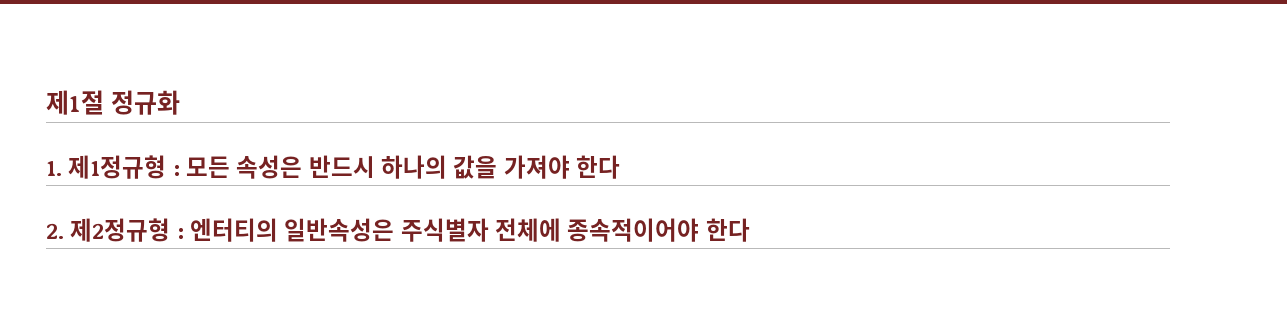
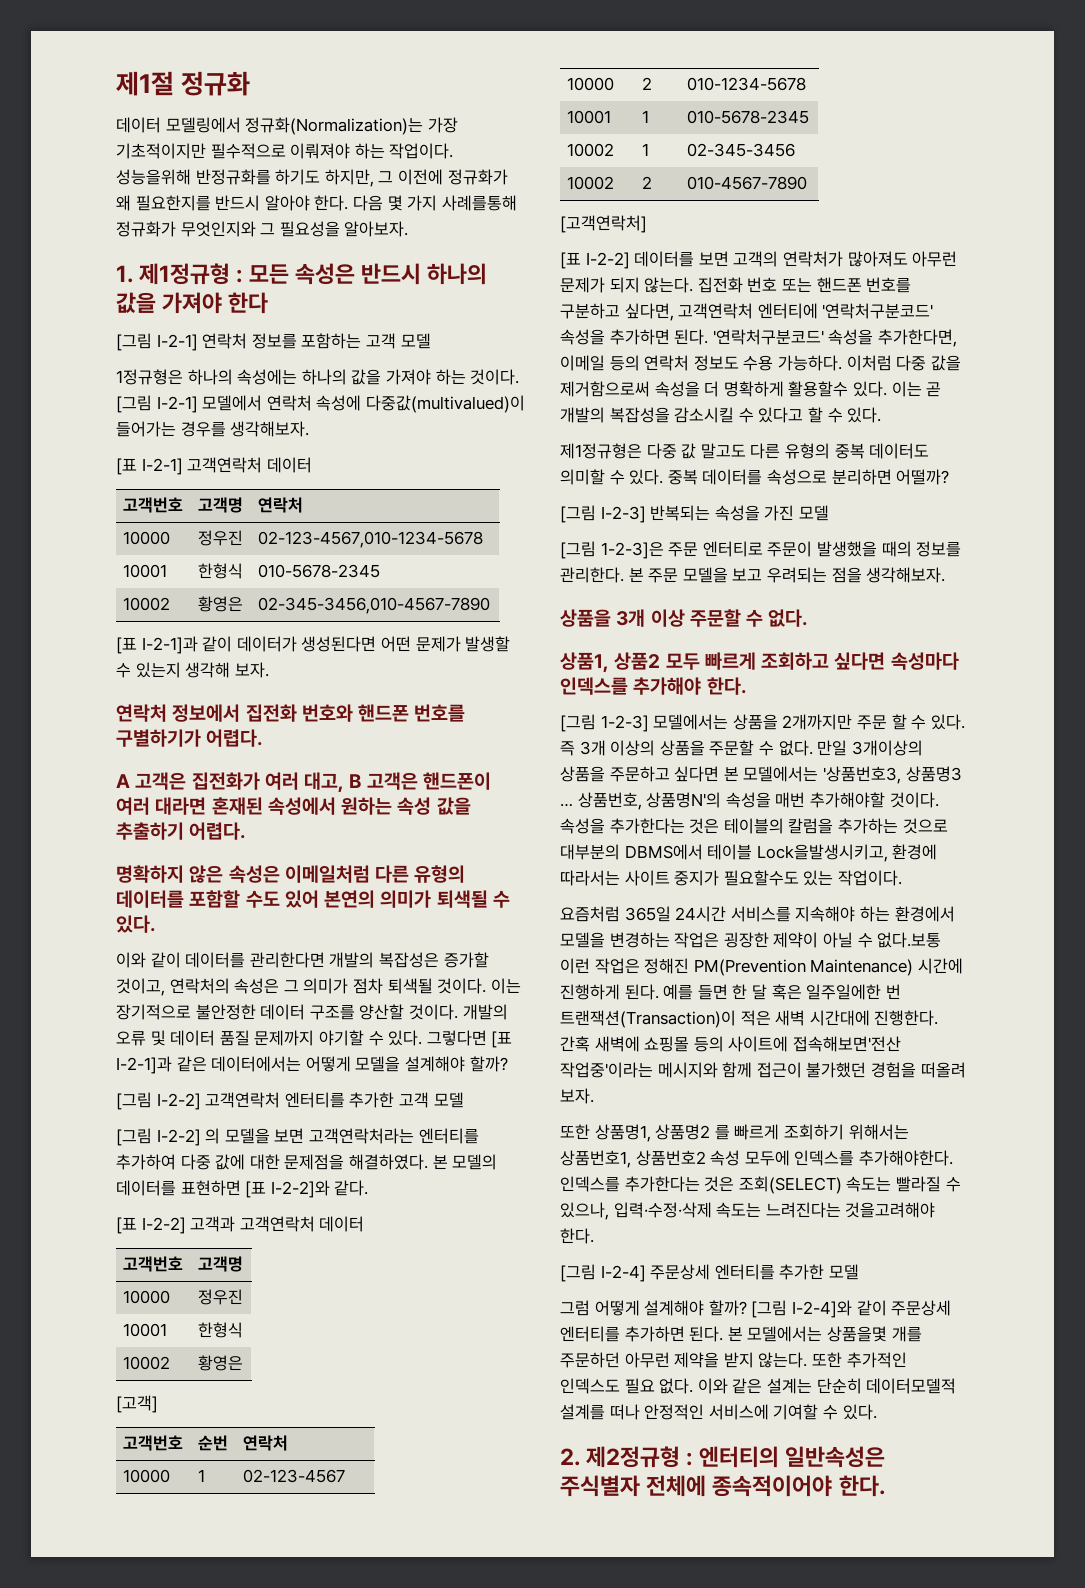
(180, 102) none -> [116,117,458,135] [116,143,454,159] [116,169,508,187] [116,195,517,211] [116,221,409,237] // 데이터 모델링에서 정규화(Normalization)는 가장 기초적이지만 필수적으로 이뤄져야 하는 작업이다. 성능을위해 반정규화를 하기도 하지만, 그 이전에 정규화가 왜 필요한지를 반드시 알아야 한다. 다음 몇 가지 사례를통해 정규화가 무엇인지와 그 필요성을 알아보자.
(621, 167) none -> [116,333,431,351] [116,369,520,385] [116,395,525,413] [116,421,310,437] [116,457,312,475] [123,497,184,513] [198,497,244,513] [258,497,304,513] [123,531,171,545] [198,530,244,546] [258,531,484,548] [123,564,168,578] [198,563,244,579] [258,564,381,578] [123,597,171,611] [198,596,244,612] [258,597,491,614] [116,636,511,654] [116,662,269,678] [116,704,466,722] [116,729,264,747] [116,772,491,793] [116,797,471,815] [116,822,247,840] [116,865,466,883] [116,890,510,908] [116,915,156,933] [116,952,489,968] [116,978,521,996] [116,1004,508,1020] [116,1030,513,1048] [116,1056,508,1074] [116,1092,464,1110] [116,1128,479,1146] [116,1154,498,1170] [116,1180,369,1198] [116,1216,365,1234] [123,1256,184,1272] [198,1256,244,1272] [123,1290,171,1304] [198,1289,244,1305] [123,1323,168,1337] [198,1322,244,1338] [123,1356,171,1370] [198,1355,244,1371] [116,1395,158,1413] [123,1435,184,1451] [198,1435,229,1451] [243,1435,289,1451] [123,1469,171,1483] [198,1469,206,1482] [243,1469,346,1483] [567,77,615,91] [642,77,653,90] [687,77,807,91] [567,110,612,124] [642,110,650,123] [687,110,810,124] [567,143,615,157] [642,143,650,156] [687,143,796,157] [567,176,615,190] [642,176,653,189] [687,176,808,190] [560,215,647,233] [560,251,958,269] [560,277,912,293] [560,303,934,321] [560,329,957,347] [560,355,961,371] [560,381,942,397] [560,407,882,423] [560,443,930,459] [560,469,950,485] [560,505,829,523] [560,541,962,559] [560,567,946,583] [560,609,809,627] [560,652,959,673] [560,677,747,695] [560,714,965,732] [560,740,923,756] [560,766,962,784] [560,792,939,810] [560,818,948,834] [560,844,938,862] [560,870,902,886] [560,906,955,922] [560,932,942,948] [560,958,963,976] [560,984,901,1000] [560,1010,939,1028] [560,1036,901,1052] [560,1062,966,1078] [560,1088,594,1104] [560,1124,909,1142] [560,1150,953,1168] [560,1176,961,1194] [560,1202,936,1220] [560,1228,594,1244] [560,1264,859,1282] [560,1300,952,1318] [560,1326,922,1342] [560,1352,907,1368] [560,1378,957,1394] [560,1404,877,1420] // [그림 I-2-1] 연락처 정보를 포함하는 고객 모델 // 1정규형은 하나의 속성에는 하나의 값을 가져야 하는 것이다. [그림 I-2-1] 모델에서 연락처 속성에 다중값(multivalued)이 들어가는 경우를 생각해보자. // [표 I-2-1] 고객연락처 데이터 // 고객번호 | 고객명 | 연락처 // 10000 | 정우진 | 02-123-4567,010-1234-5678 // 10001 | 한형식 | 010-5678-2345 // 10002 | 황영은 | 02-345-3456,010-4567-7890 // [표 I-2-1]과 같이 데이터가 생성된다면 어떤 문제가 발생할 수 있는지 생각해 보자. // 연락처 정보에서 집전화 번호와 핸드폰 번호를 구별하기가 어렵다. // A 고객은 집전화가 여러 대고, B 고객은 핸드폰이 여러 대라면 혼재된 속성에서 원하는 속성 값을 추출하기 어렵다. // 명확하지 않은 속성은 이메일처럼 다른 유형의 데이터를 포함할 수도 있어 본연의 의미가 퇴색될 수 있다. // 이와 같이 데이터를 관리한다면 개발의 복잡성은 증가할 것이고, 연락처의 속성은 그 의미가 점차 퇴색될 것이다. 이는 장기적으로 불안정한 데이터 구조를 양산할 것이다. 개발의 오류 및 데이터 품질 문제까지 야기할 수 있다. 그렇다면 [표 I-2-1]과 같은 데이터에서는 어떻게 모델을 설계해야 할까? // [그림 I-2-2] 고객연락처 엔터티를 추가한 고객 모델 // [그림 I-2-2] 의 모델을 보면 고객연락처라는 엔터티를 추가하여 다중 값에 대한 문제점을 해결하였다. 본 모델의 데이터를 표현하면 [표 I-2-2]와 같다. // [표 I-2-2] 고객과 고객연락처 데이터 // 고객번호 | 고객명 // 10000 | 정우진 // 10001 | 한형식 // 10002 | 황영은 // [고객] // 고객번호 | 순번 | 연락처 // 10000 | 1 | 02-123-4567 // 10000 | 2 | 010-1234-5678 // 10001 | 1 | 010-5678-2345 // 10002 | 1 | 02-345-3456 // 10002 | 2 | 010-4567-7890 // [고객연락처] // [표 I-2-2] 데이터를 보면 고객의 연락처가 많아져도 아무런 문제가 되지 않는다. 집전화 번호 또는 핸드폰 번호를 구분하고 싶다면, 고객연락처 엔터티에 '연락처구분코드' 속성을 추가하면 된다. '연락처구분코드' 속성을 추가한다면, 이메일 등의 연락처 정보도 수용 가능하다. 이처럼 다중 값을 제거함으로써 속성을 더 명확하게 활용할수 있다. 이는 곧 개발의 복잡성을 감소시킬 수 있다고 할 수 있다. // 제1정규형은 다중 값 말고도 다른 유형의 중복 데이터도 의미할 수 있다. 중복 데이터를 속성으로 분리하면 어떨까? // [그림 I-2-3] 반복되는 속성을 가진 모델 // [그림 1-2-3]은 주문 엔터티로 주문이 발생했을 때의 정보를 관리한다. 본 주문 모델을 보고 우려되는 점을 생각해보자. // 상품을 3개 이상 주문할 수 없다. // 상품1, 상품2 모두 빠르게 조회하고 싶다면 속성마다 인덱스를 추가해야 한다. // [그림 1-2-3] 모델에서는 상품을 2개까지만 주문 할 수 있다. 즉 3개 이상의 상품을 주문할 수 없다. 만일 3개이상의 상품을 주문하고 싶다면 본 모델에서는 '상품번호3, 상품명3 … 상품번호, 상품명N'의 속성을 매번 추가해야할 것이다. 속성을 추가한다는 것은 테이블의 칼럼을 추가하는 것으로 대부분의 DBMS에서 테이블 Lock을발생시키고, 환경에 따라서는 사이트 중지가 필요할수도 있는 작업이다. // 요즘처럼 365일 24시간 서비스를 지속해야 하는 환경에서 모델을 변경하는 작업은 굉장한 제약이 아닐 수 없다.보통 이런 작업은 정해진 PM(Prevention Maintenance) 시간에 진행하게 된다. 예를 들면 한 달 혹은 일주일에한 번 트랜잭션(Transaction)이 적은 새벽 시간대에 진행한다. 간혹 새벽에 쇼핑몰 등의 사이트에 접속해보면'전산 작업중'이라는 메시지와 함께 접근이 불가했던 경험을 떠올려 보자. // 또한 상품명1, 상품명2 를 빠르게 조회하기 위해서는 상품번호1, 상품번호2 속성 모두에 인덱스를 추가해야한다. 인덱스를 추가한다는 것은 조회(SELECT) 속도는 빨라질 수 있으나, 입력·수정·삭제 속도는 느려진다는 것을고려해야 한다. // [그림 I-2-4] 주문상세 엔터티를 추가한 모델 // 그럼 어떻게 설계해야 할까? [그림 I-2-4]와 같이 주문상세 엔터티를 추가하면 된다. 본 모델에서는 상품을몇 개를 주문하던 아무런 제약을 받지 않는다. 또한 추가적인 인덱스도 필요 없다. 이와 같은 설계는 단순히 데이터모델적 설계를 떠나 안정적인 서비스에 기여할 수 있다.
[705,218,750,242] 한다 -> [838,1475,885,1497] 한다.

